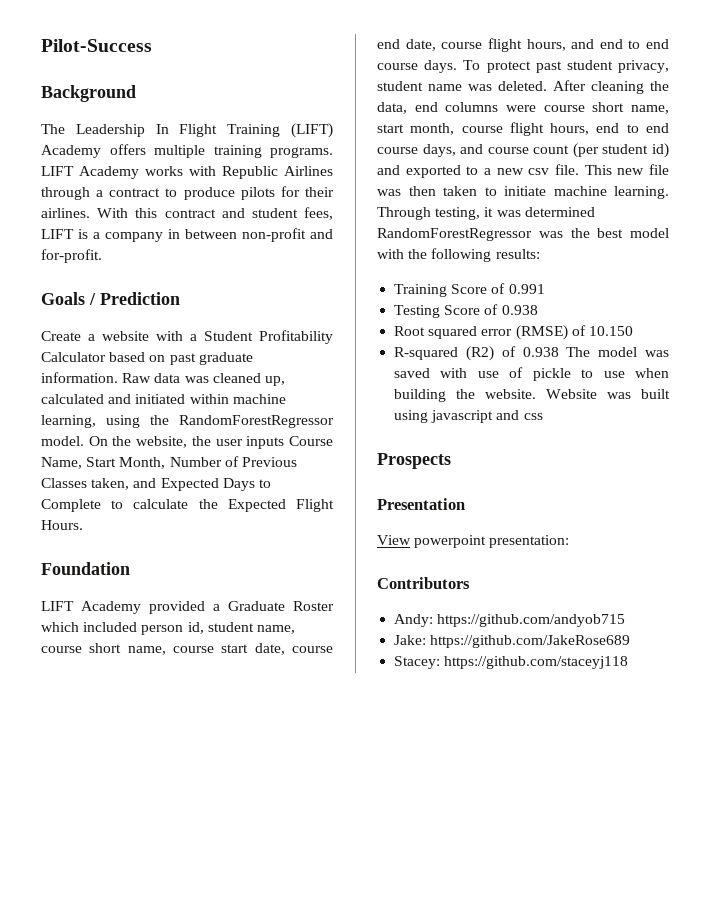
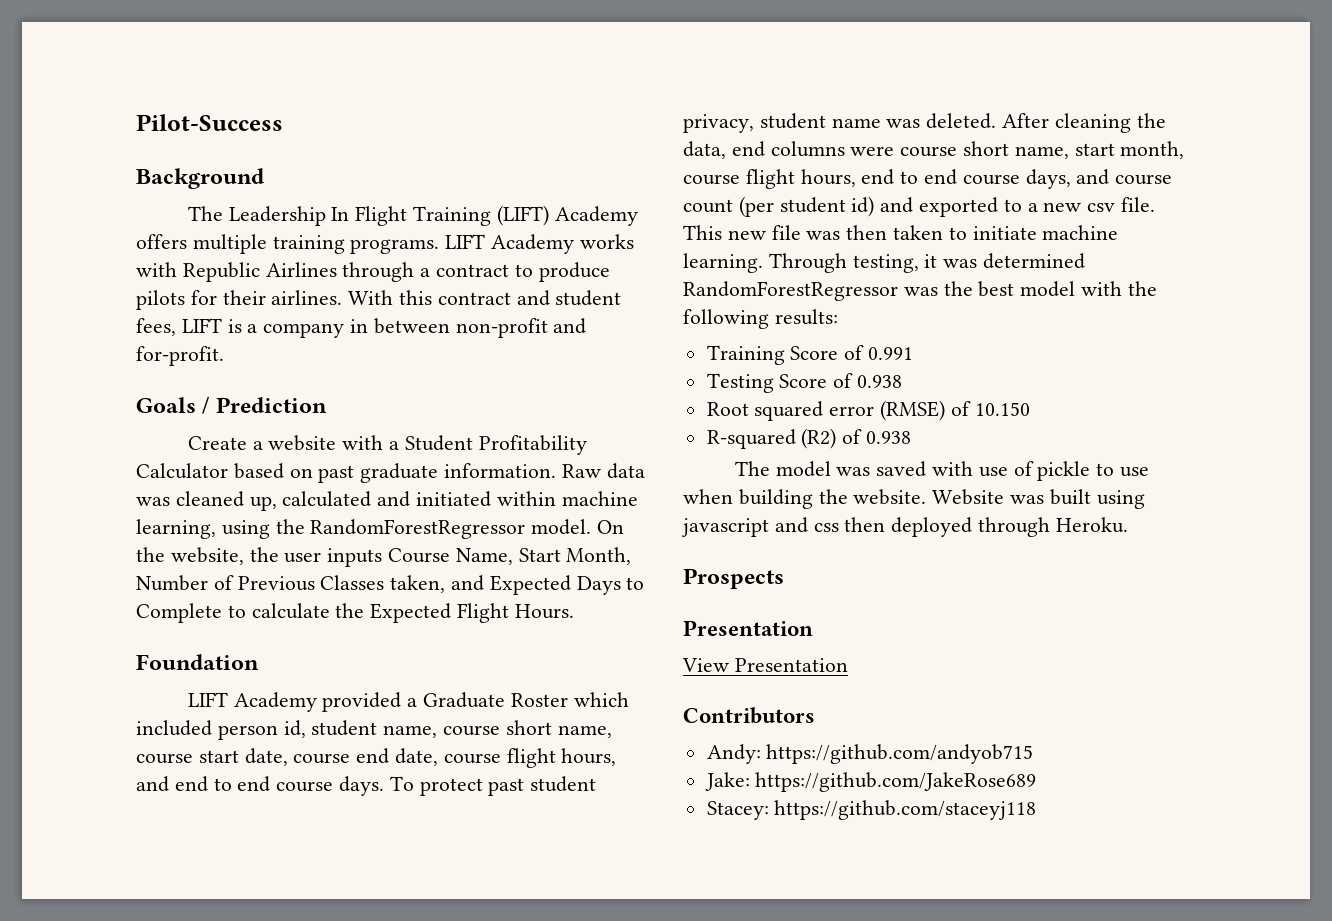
(559, 352) none -> (912, 437) //
(543, 416) none -> [844,517,1128,537] then deployed through Heroku.
[414,535,570,548] powerpoint presentation: -> [734,658,848,672] Presentation

